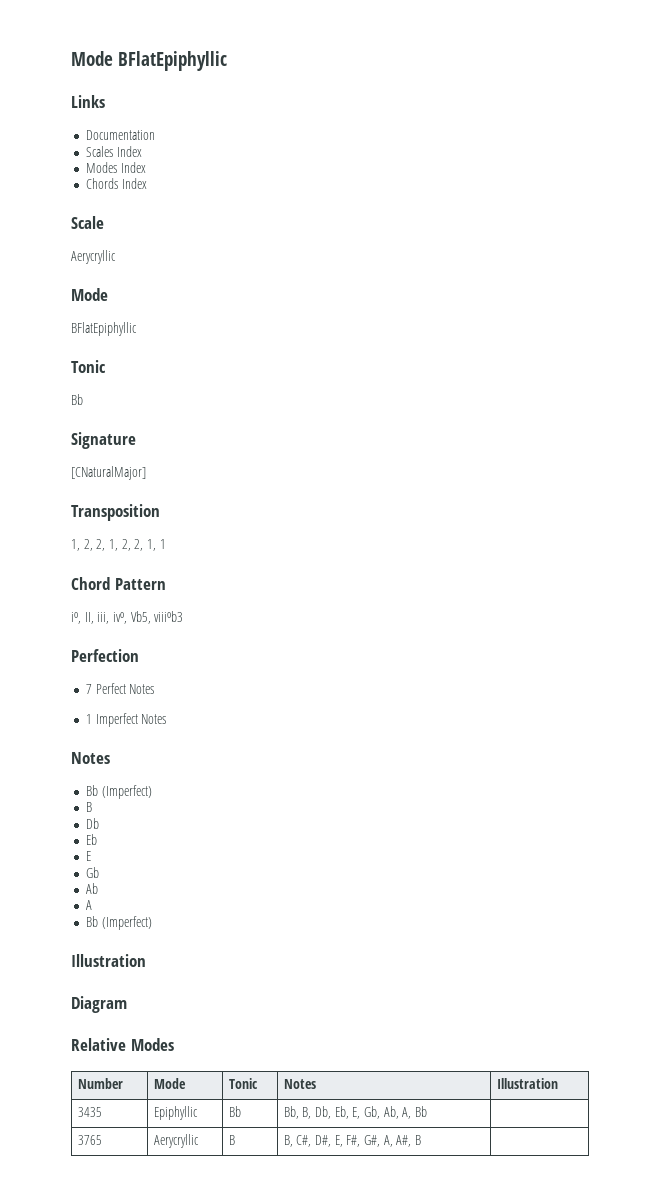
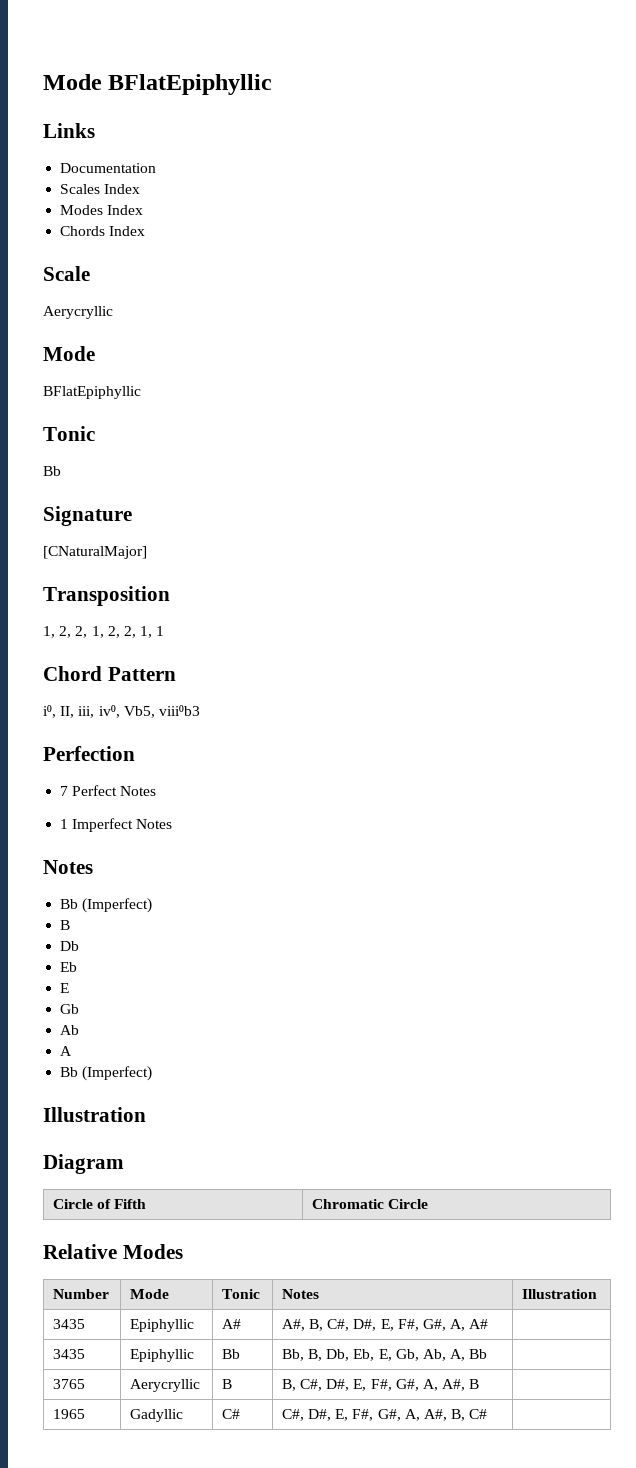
(127, 1004) none -> [52,1199,147,1209] [311,1199,429,1209] // Circle of Fifth | Chromatic Circle
(558, 1083) none -> [52,1319,85,1329] [129,1319,194,1332] [221,1319,241,1329] [281,1319,489,1331] // 3435 | Epiphyllic | A# | A#, B, C#, D#, E, F#, G#, A, A# |
(421, 1140) none -> [52,1409,85,1419] [129,1409,183,1422] [221,1409,240,1419] [281,1409,488,1421] // 1965 | Gadyllic | C# | C#, D#, E, F#, G#, A, A#, B, C# |

